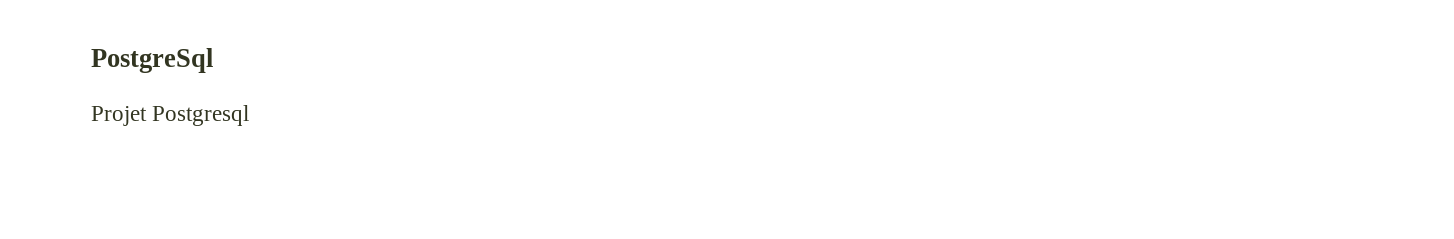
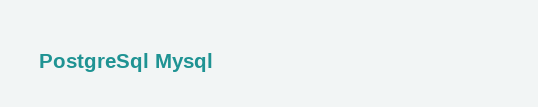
[91,105,250,126] // Projet Postgresql -> [155,53,213,72] Mysql

